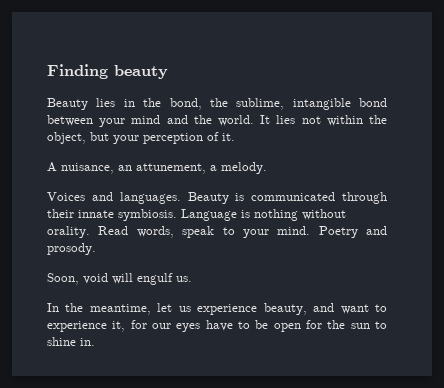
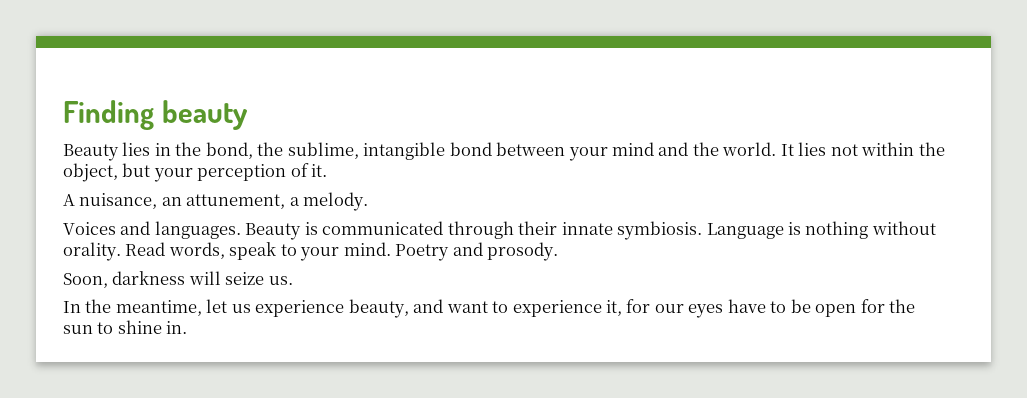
[83,273,173,285] void will engulf -> [112,271,265,285] darkness will seize

